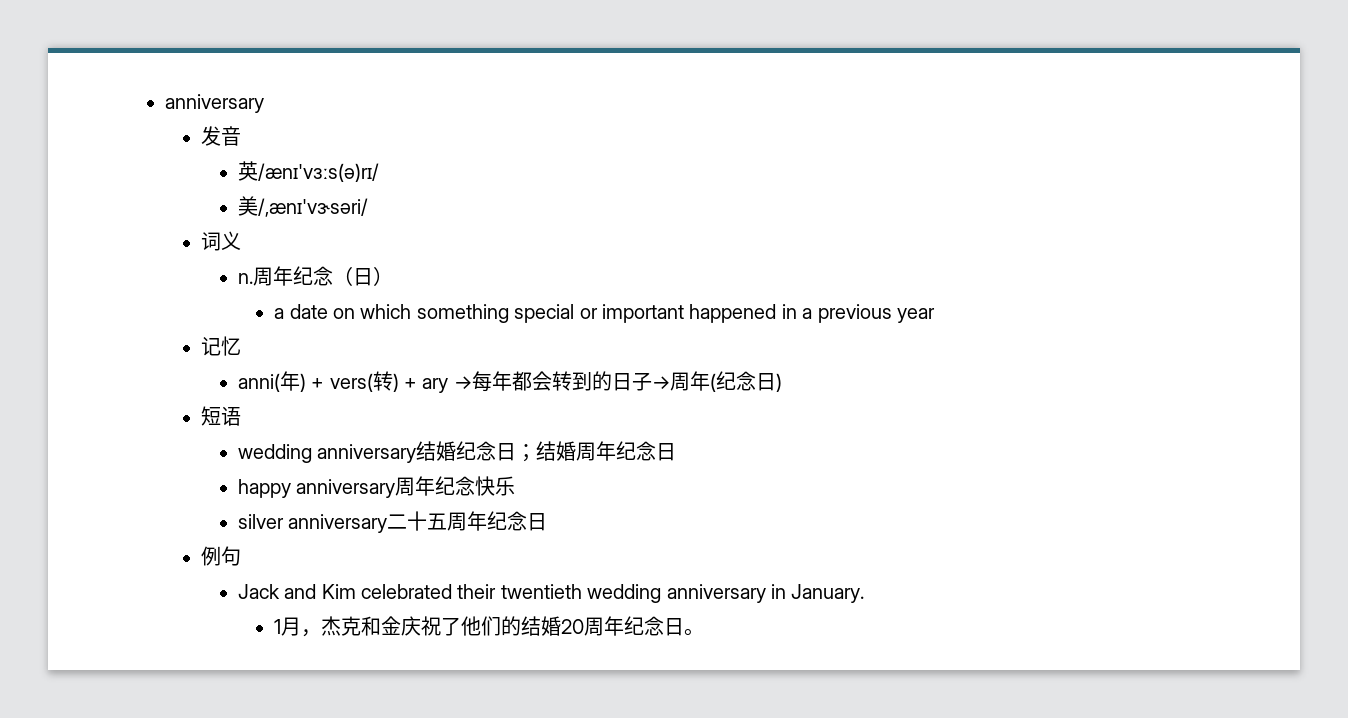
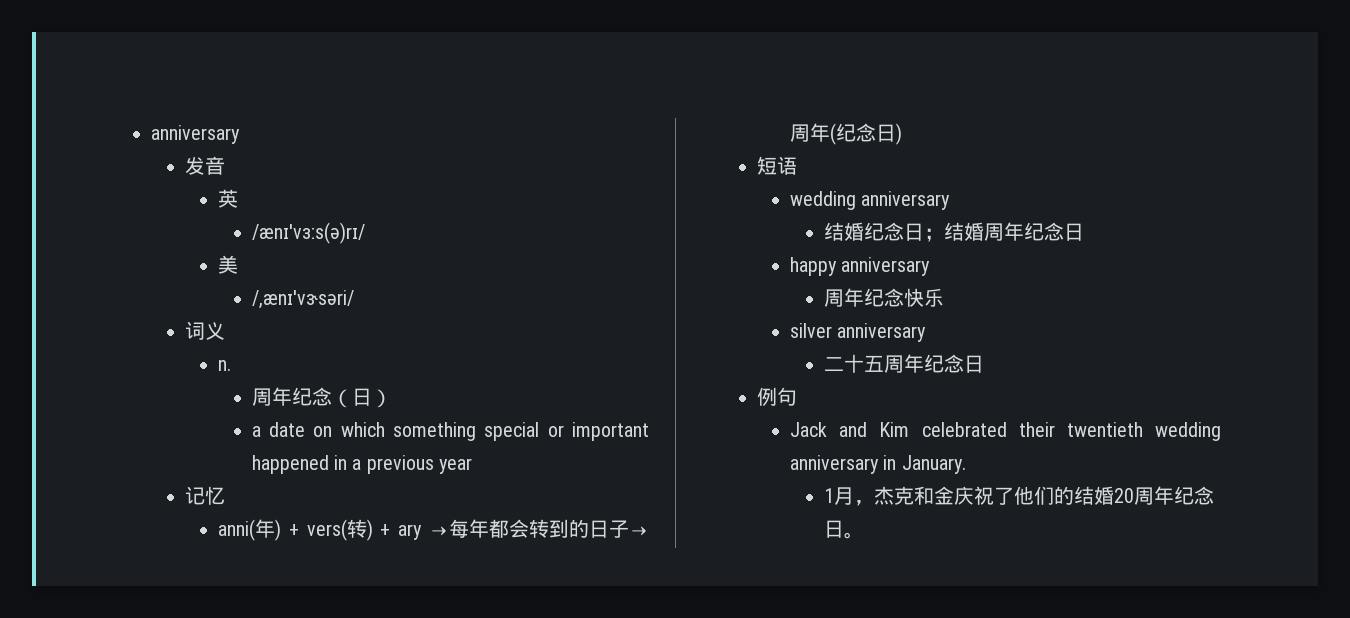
(258, 171) none -> (239, 198) //
(258, 206) none -> (239, 264) //
(253, 278) none -> (232, 365) //
(417, 453) none -> (951, 200) //
(396, 488) none -> (931, 266) //
(388, 523) none -> (927, 332) //

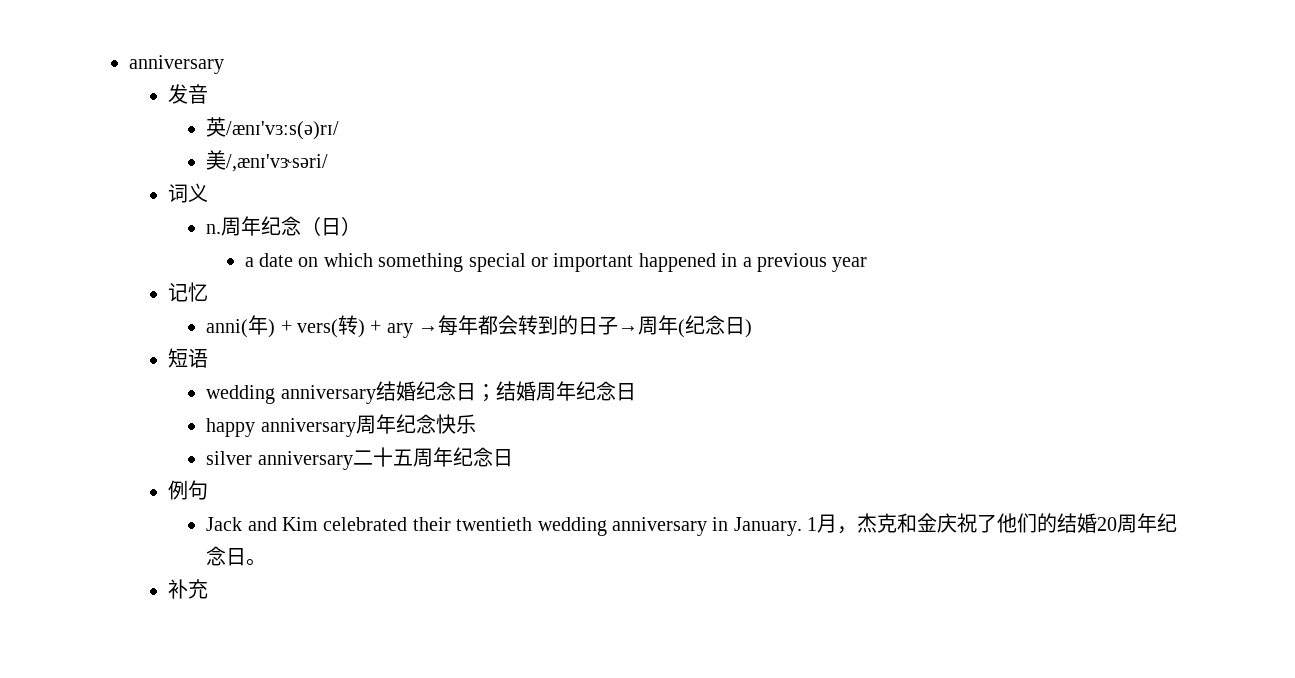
(239, 198) // -> (227, 127) none
(239, 264) // -> (227, 160) none
(232, 365) // -> (222, 229) none
(951, 200) // -> (376, 394) none
(931, 266) // -> (356, 427) none
(927, 332) // -> (353, 460) none
(966, 464) // -> (802, 526) none
(864, 535) none -> [167,579,208,599] // 补充

